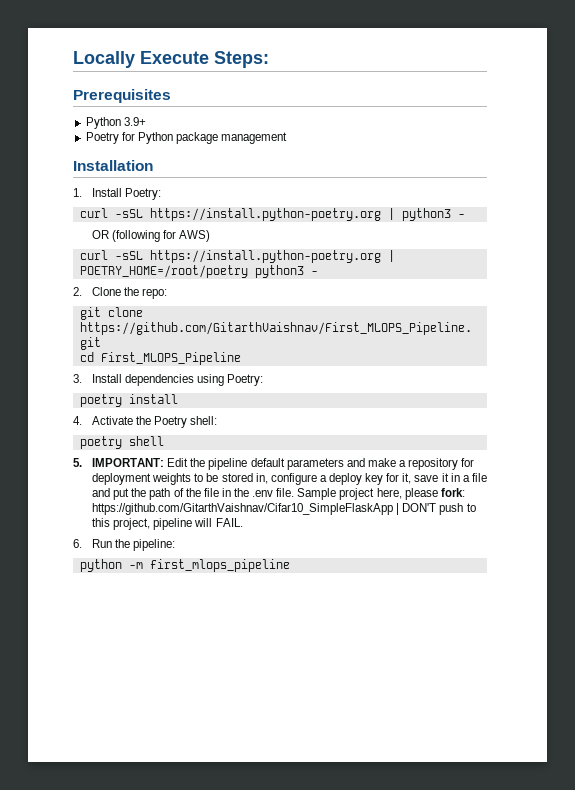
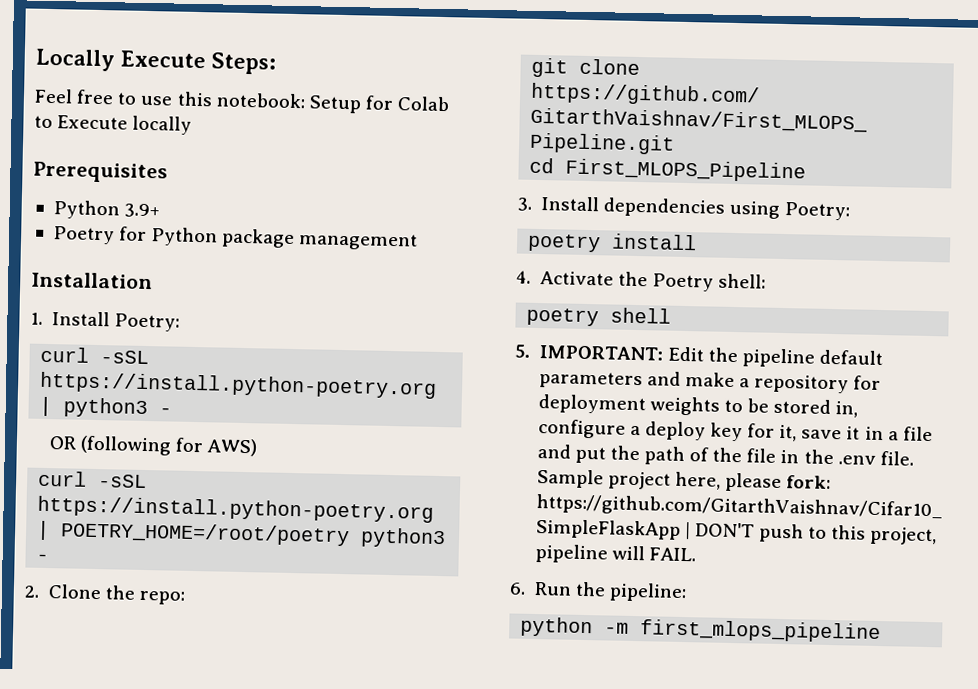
(269, 59) none -> [34,88,451,114] [34,115,193,135] // Feel free to use this notebook: Setup for Colab to Execute locally

